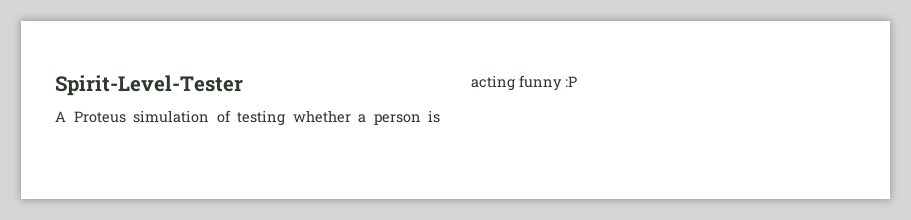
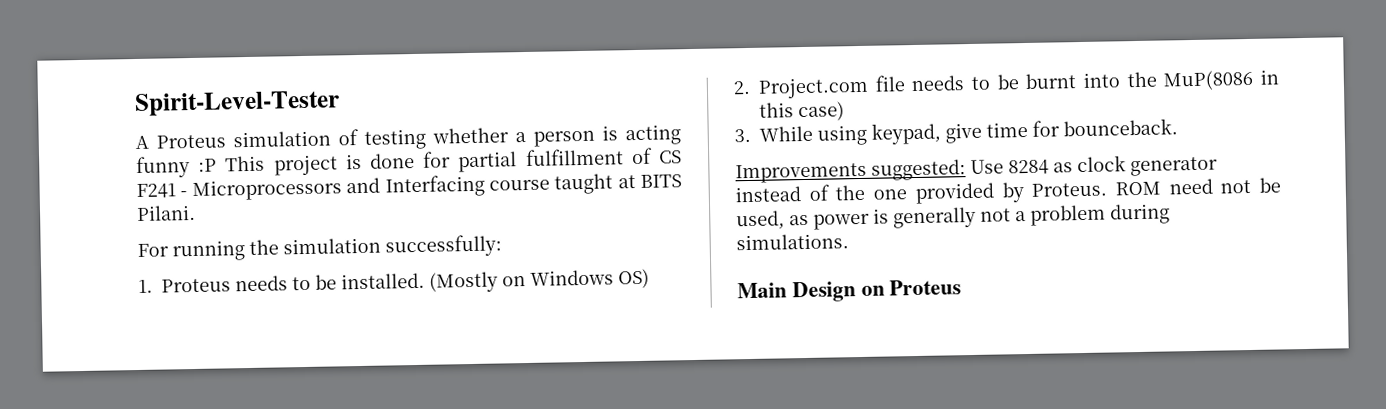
(577, 81) none -> [225,147,682,176] [136,173,682,202] [136,204,196,221] [137,234,502,262] [138,268,650,293] [733,69,1279,99] [759,101,845,122] [734,118,1178,146] [735,155,1218,184] [735,177,1281,205] [736,203,1170,231] [736,233,849,251] [737,279,962,303] This project is done for partial fulfillment of CS F241 - Microprocessors and Interfacing course taught at BITS Pilani. // For running the simulation successfully: // 1. Proteus needs to be installed. (Mostly on Windows OS) // 2. Project.com file needs to be burnt into the MuP(8086 in this case) // 3. While using keypad, give time for bounceback. // Improvements suggested: Use 8284 as clock generator instead of the one provided by Proteus. ROM need not be used, as power is generally not a problem during simulations. // Main Design on Proteus

